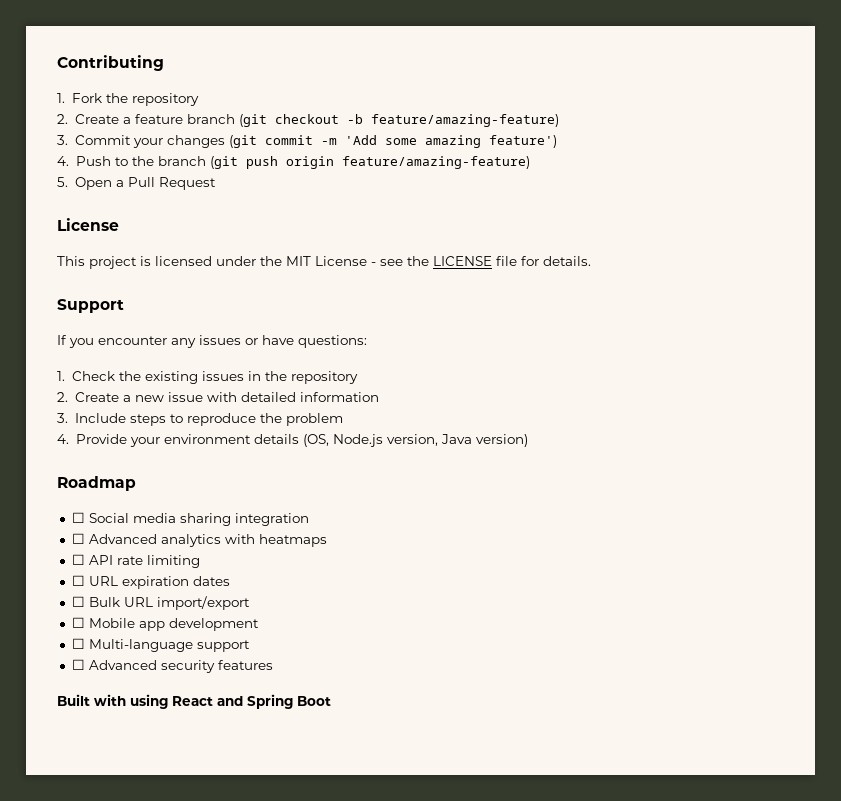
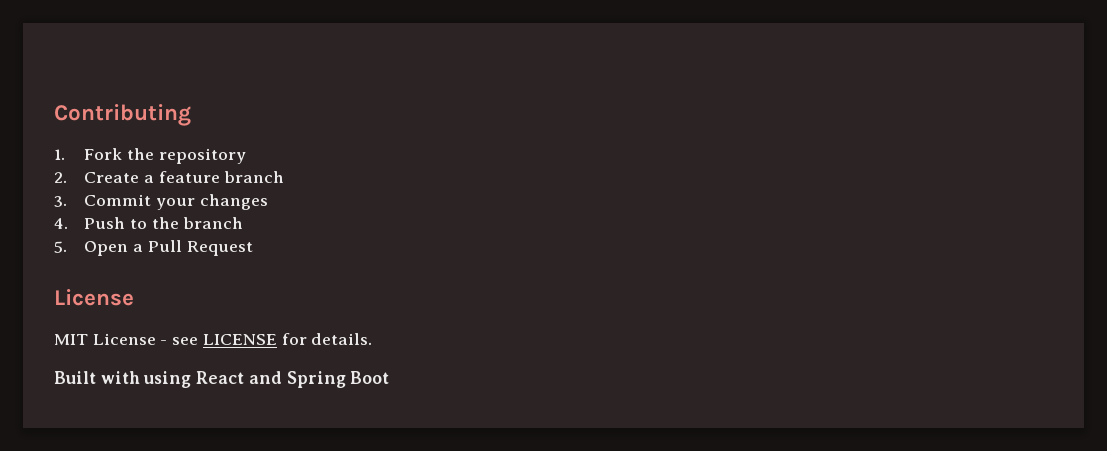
[238,114,559,127] (git checkout -b feature/amazing-feature) -> (284, 177) none
[228,135,557,148] (git commit -m 'Add some amazing feature') -> (268, 202) none
[209,156,530,169] (git push origin feature/amazing-feature) -> (243, 223) none
[57,256,282,269] This project is licensed under the -> (134, 297) none
[407,256,517,266] the LICENSE file -> [202,334,277,345] LICENSE
[57,299,124,313] [57,335,367,348] [57,371,359,384] [57,392,379,402] [57,413,343,426] [57,434,528,447] [57,476,136,491] [71,512,309,526] [71,533,327,547] [71,554,200,568] [71,575,230,589] [71,596,250,610] [71,617,259,631] [71,638,250,652] [71,659,273,673] // Support // If you encounter any issues or have questions: // 1. Check the existing issues in the repository // 2. Create a new issue with detailed information // 3. Include steps to reproduce the problem // 4. Provide your environment details (OS, Node.js version, Java version) // Roadmap // ☐ Social media sharing integration // ☐ Advanced analytics with heatmaps // ☐ API rate limiting // ☐ URL expiration dates // ☐ Bulk URL import/export // ☐ Mobile app development // ☐ Multi-language support // ☐ Advanced security features -> (373, 339) none

